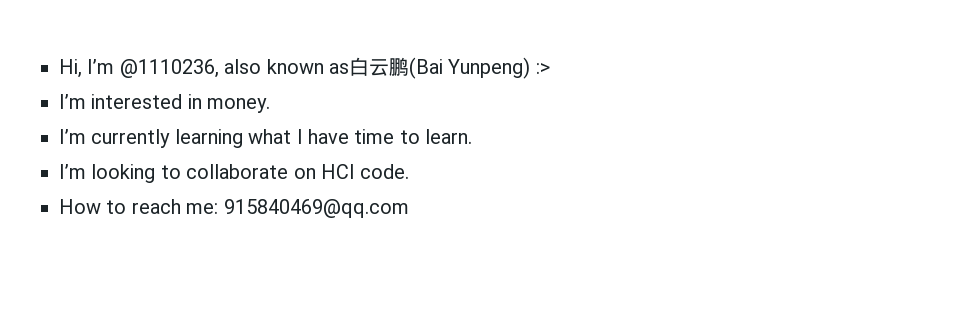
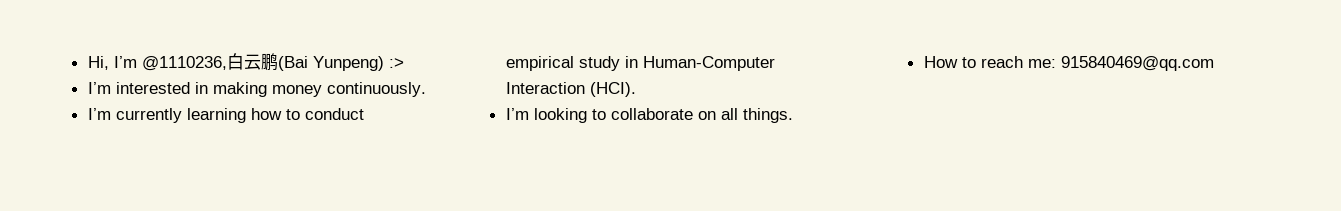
[224,59,349,74] also known as -> (227, 63) none
[207,98,271,113] money. -> [212,82,426,97] making money continuously.
[248,129,473,144] what I have time to learn. -> [250,108,364,120] [505,56,775,71] [505,82,636,97] how to conduct empirical study in Human-Computer Interaction (HCI).
[321,164,410,179] HCI code. -> [720,108,793,123] all things.

